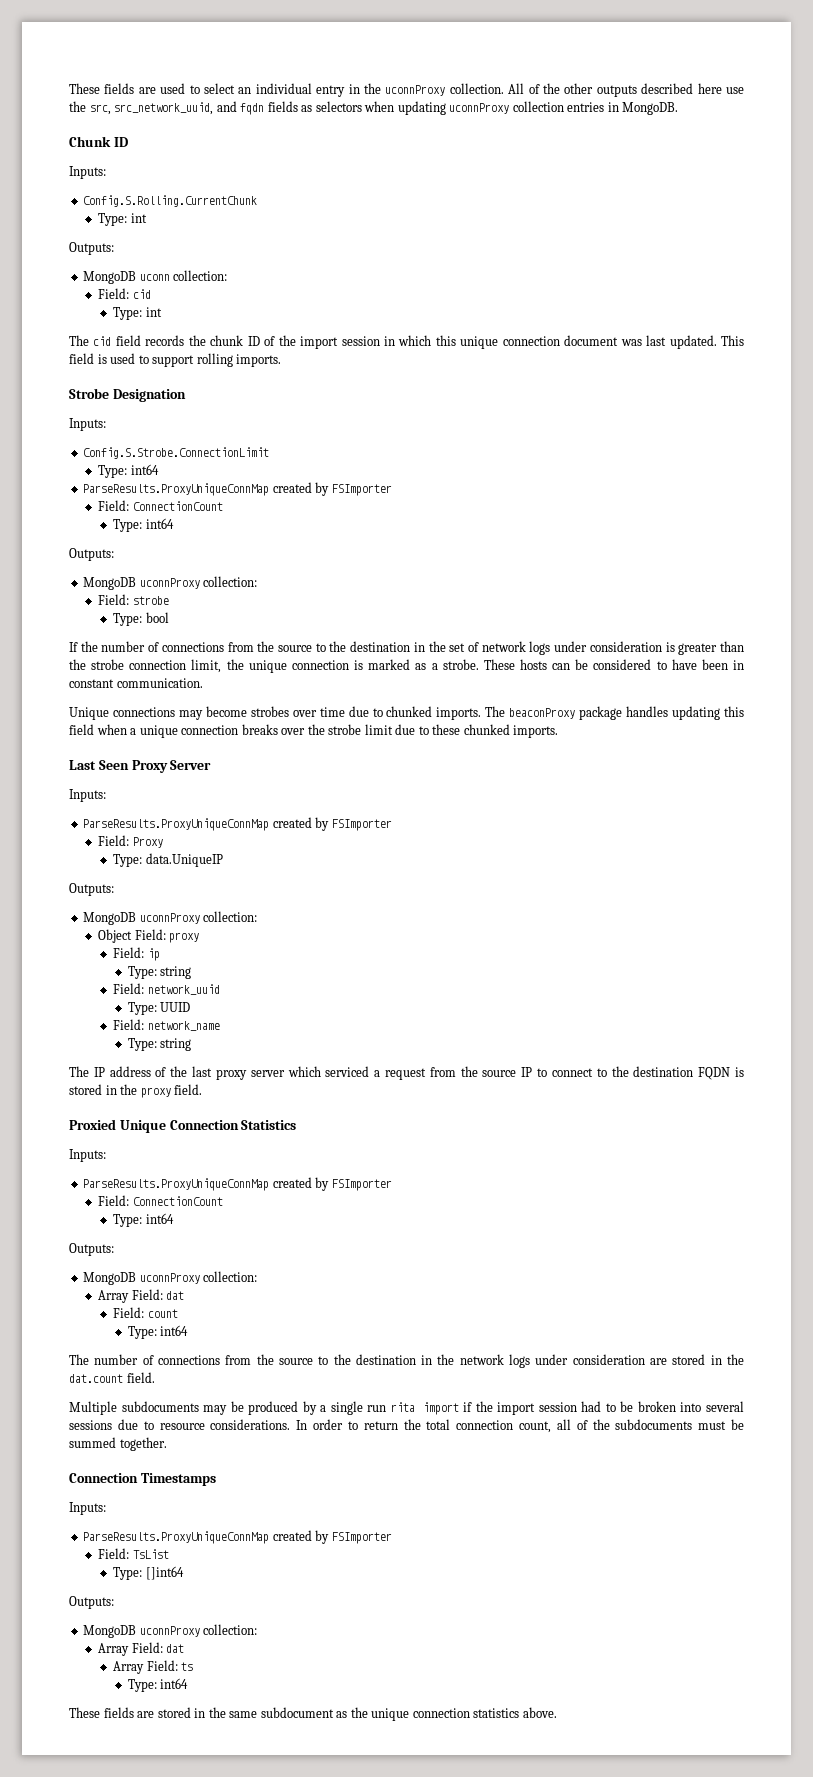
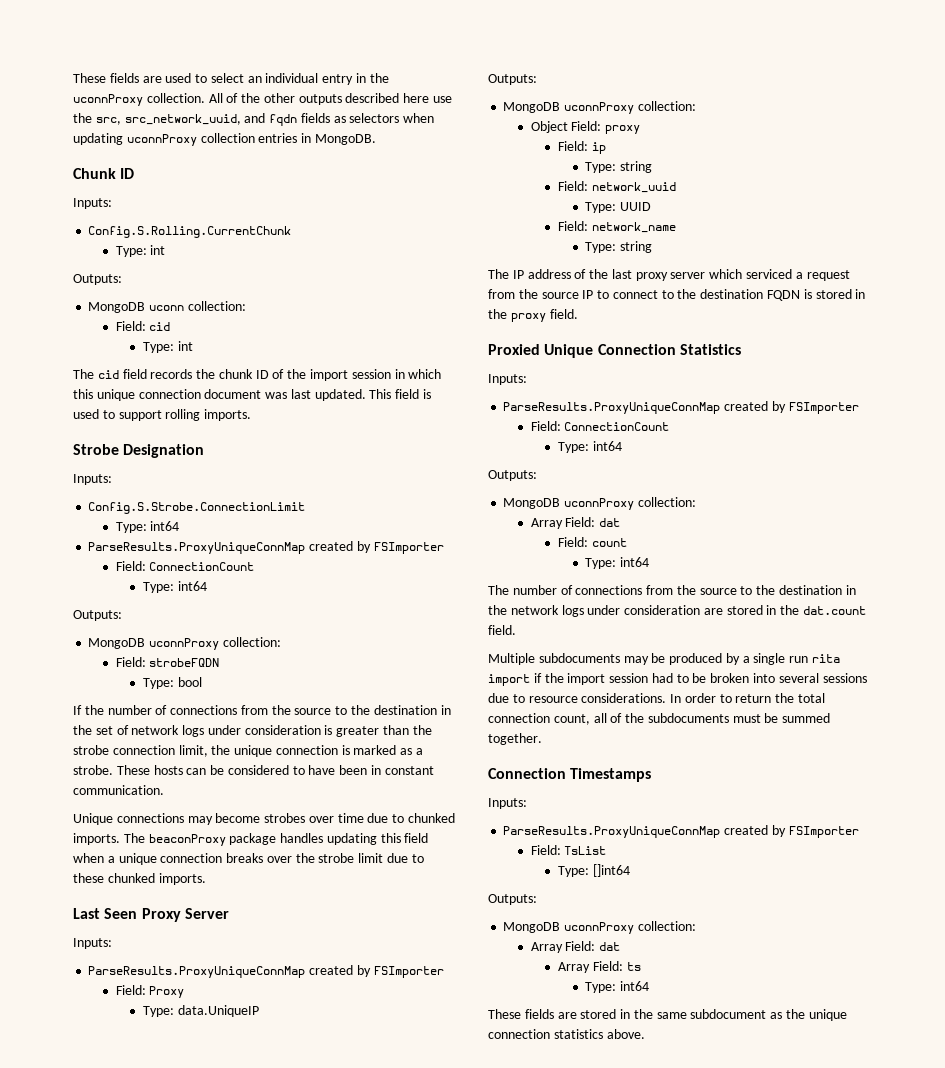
[132,596,169,605] strobe -> [149,658,220,667] strobeFQDN

